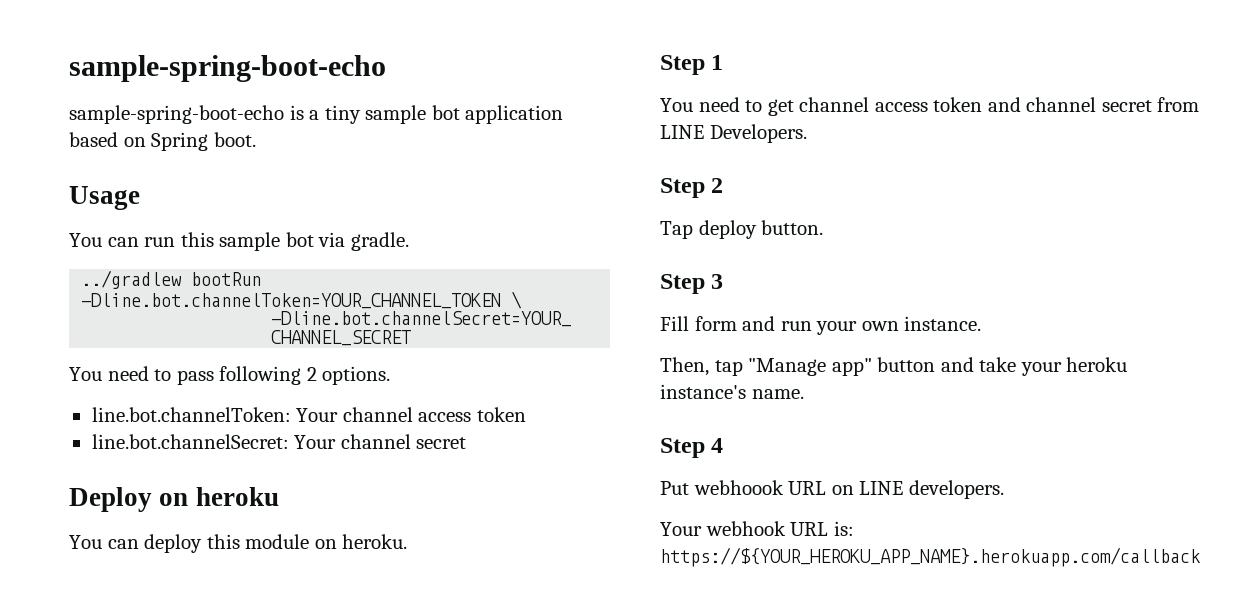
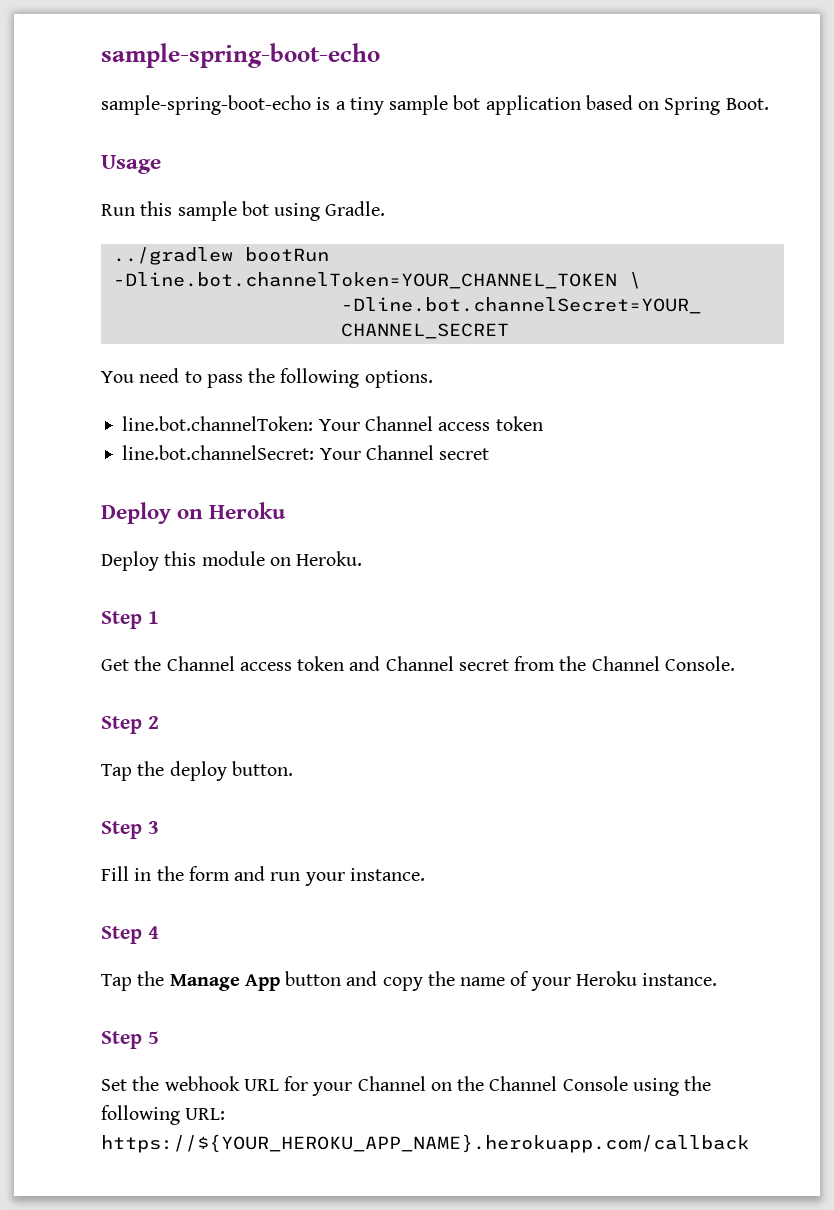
[213,132,256,147] boot. -> [725,98,769,110] Boot.
[69,233,176,247] You can run -> [101,204,135,216] Run
[318,232,409,251] via gradle. -> [274,201,386,221] using Gradle.
[219,366,317,385] following 2 -> [248,368,360,388] the following
[342,407,413,422] channel -> [364,416,433,431] Channel
[340,434,411,449] channel -> [365,445,434,460] Channel
[195,487,279,506] [69,534,203,553] heroku // You can deploy -> [209,502,287,519] [101,551,159,571] Heroku // Deploy
[342,534,408,549] heroku. -> [296,551,363,566] Heroku.
[660,97,870,116] You need to get channel -> [101,656,235,671] Get the Channel
[1026,97,1097,112] channel -> [385,656,454,671] Channel
[660,124,807,143] LINE Developers. -> [559,656,735,671] the Channel Console.
(693, 230) none -> [137,761,165,776] the
(689, 323) none -> [134,866,184,881] in the
[861,316,982,331] [660,357,1128,376] [660,384,804,399] [660,438,724,458] [660,480,1004,499] [660,521,854,536] own instance. // Then, tap "Manage app" button and take your heroku instance's name. // Step 4 // Put webhoook URL on LINE developers. // Your webhook URL is: -> [349,868,425,881] [101,926,159,944] [101,971,718,991] [101,1031,159,1049] [101,1076,712,1096] [101,1105,226,1125] instance. // Step 4 // Tap the Manage App button and copy the name of your Heroku instance. // Step 5 // Set the webhook URL for your Channel on the Channel Console using the following URL:

